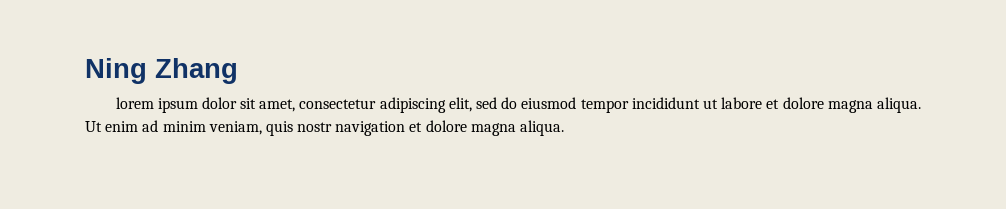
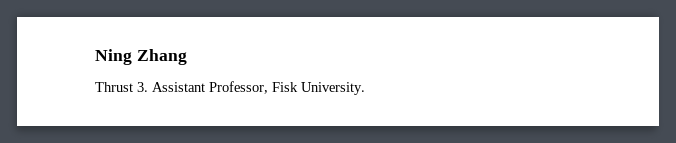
[115,97,921,113] [85,120,565,136] lorem ipsum dolor sit amet, consectetur adipiscing elit, sed do eiusmod tempor incididunt ut labore et dolore magna aliqua. Ut enim ad minim veniam, quis nostr navigation et dolore magna aliqua. -> [95,81,365,95] Thrust 3. Assistant Professor, Fisk University.

